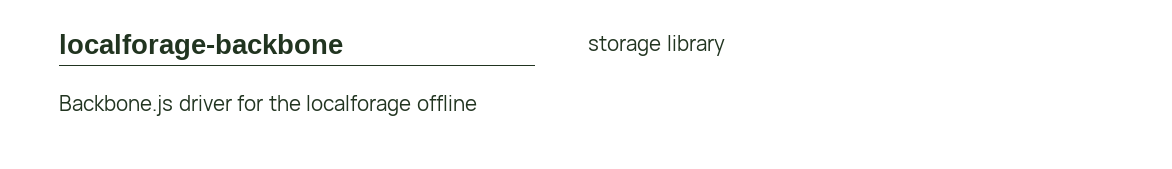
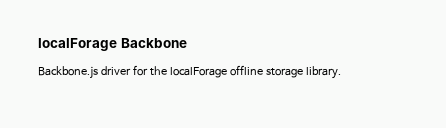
[59,34,343,60] localforage-backbone -> [38,38,187,51] localForage Backbone
[306,95,412,116] localforage -> [169,67,227,78] localForage
[666,35,725,56] library -> [305,66,341,79] library.

